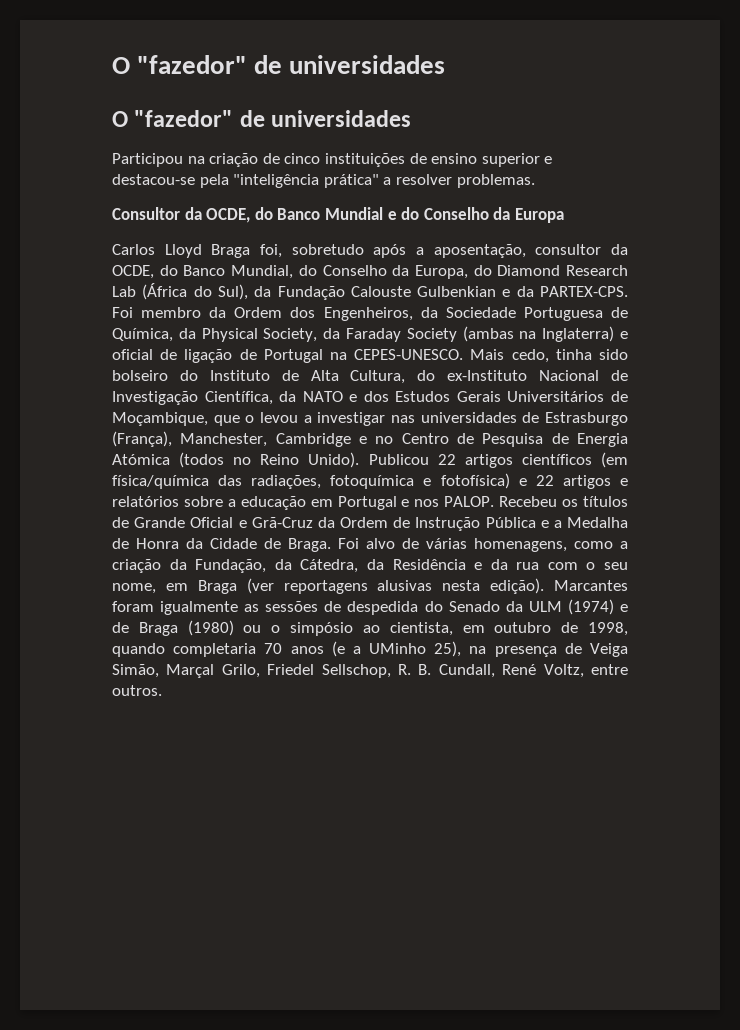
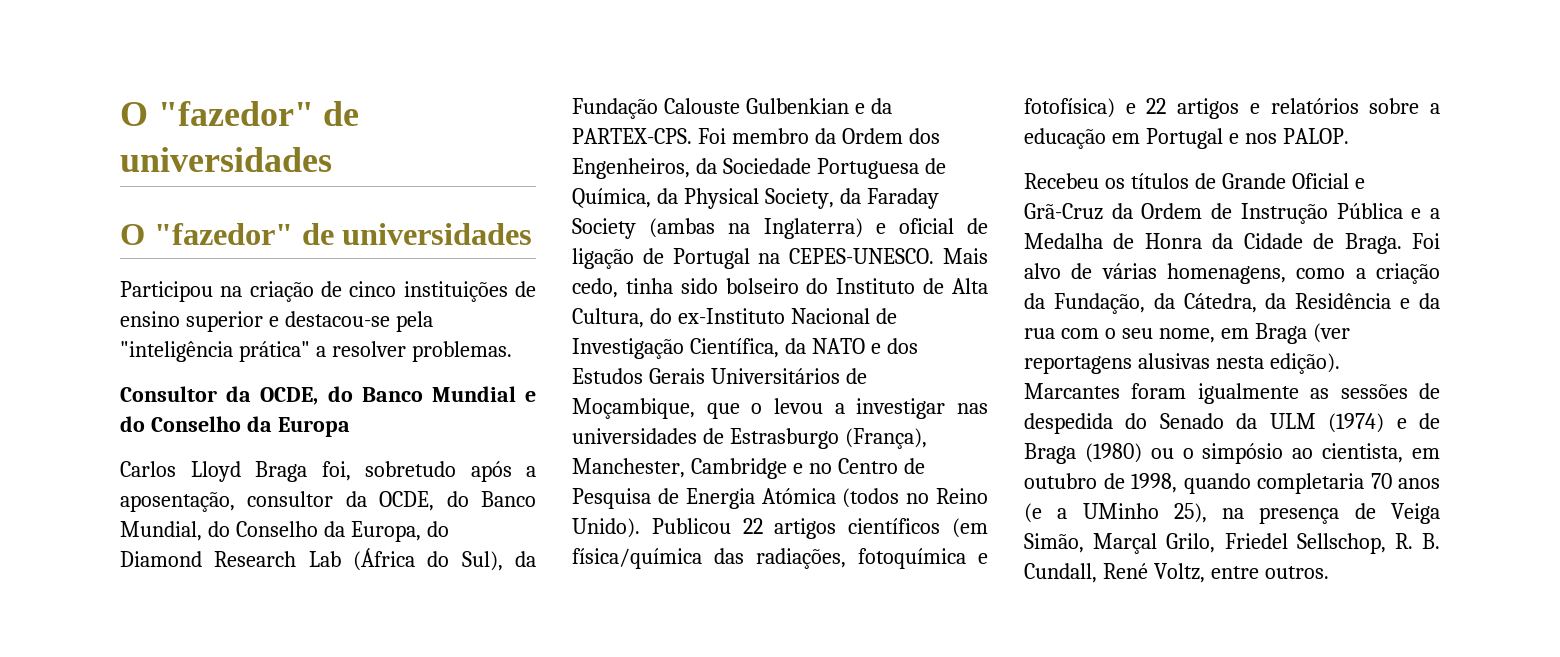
(495, 501) none -> (1349, 136) //

